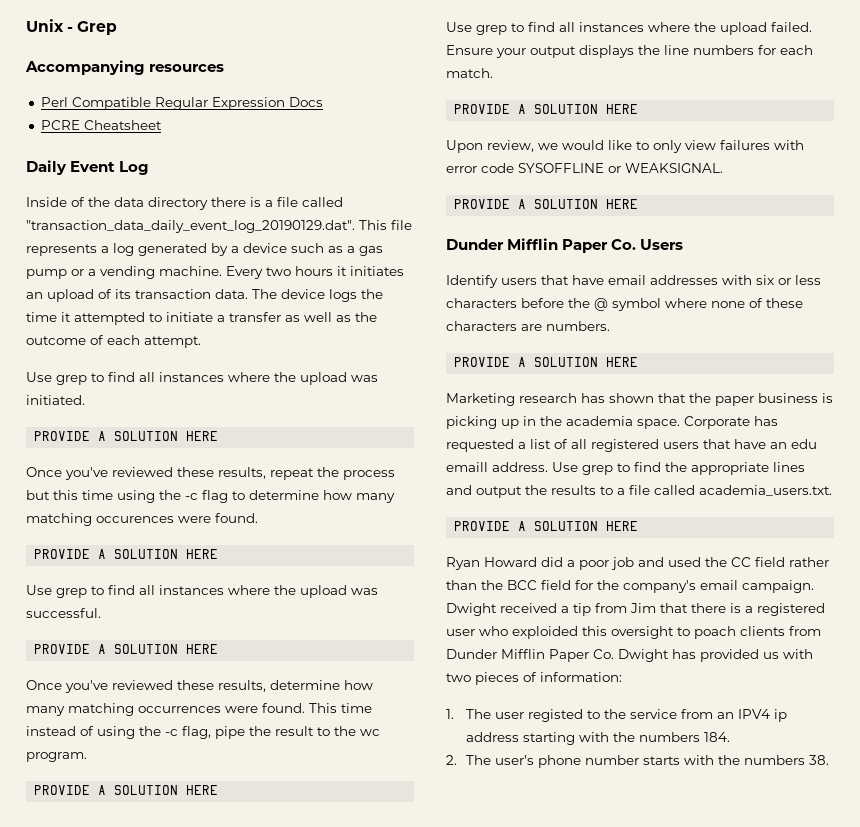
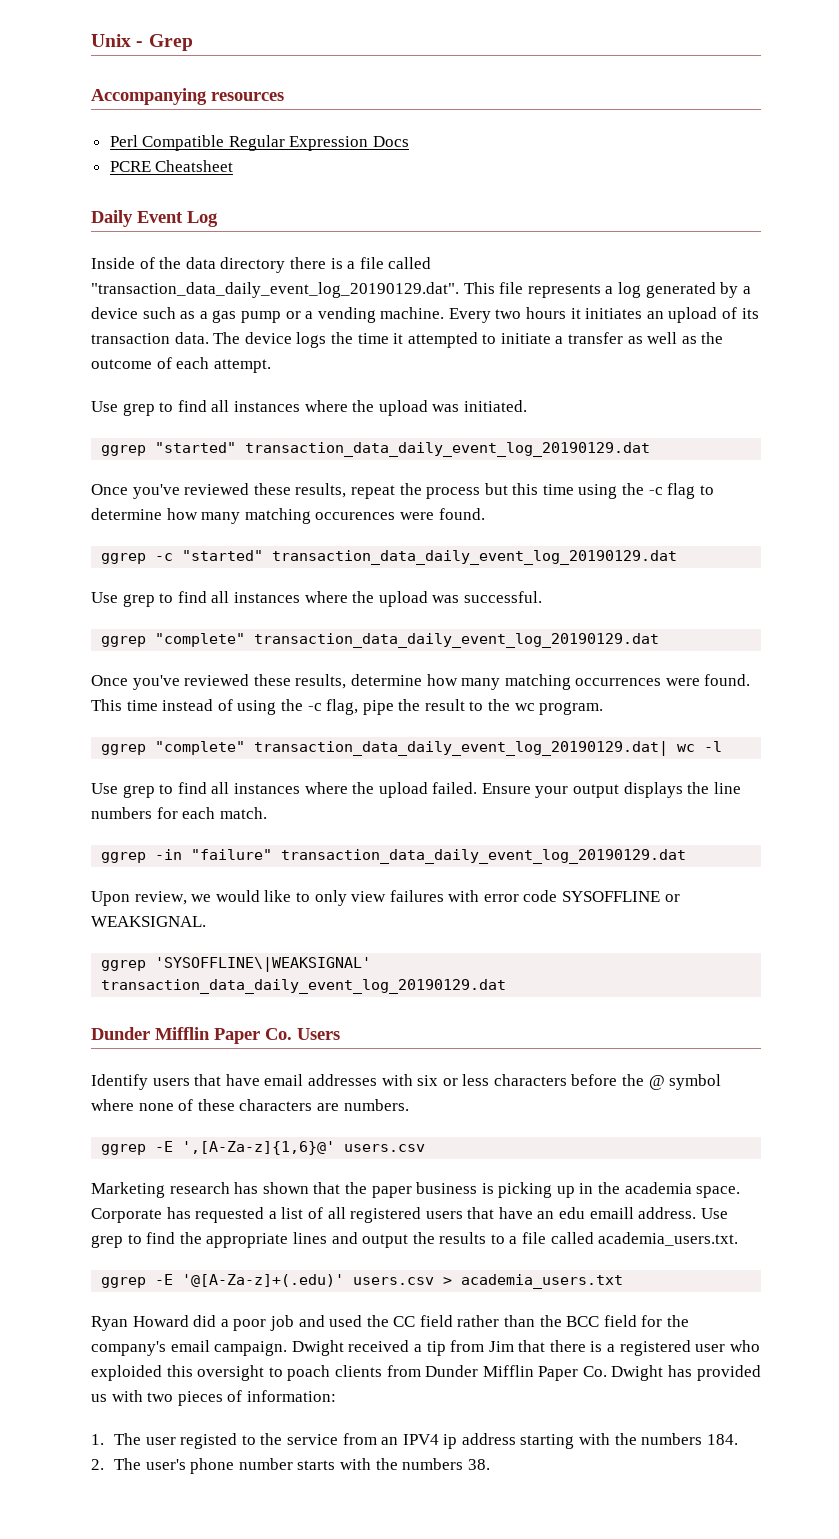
[34,431,219,441] PROVIDE A SOLUTION HERE -> [101,442,651,457] ggrep "started" transaction_data_daily_event_log_20190129.dat
[34,549,219,559] PROVIDE A SOLUTION HERE -> [101,550,678,565] ggrep -c "started" transaction_data_daily_event_log_20190129.dat
[34,644,219,654] PROVIDE A SOLUTION HERE -> [101,633,660,648] ggrep "complete" transaction_data_daily_event_log_20190129.dat
[34,785,219,795] PROVIDE A SOLUTION HERE -> [101,741,723,756] ggrep "complete" transaction_data_daily_event_log_20190129.dat| wc -l
[454,104,639,114] PROVIDE A SOLUTION HERE -> [101,849,687,864] ggrep -in "failure" transaction_data_daily_event_log_20190129.dat
[454,199,639,209] PROVIDE A SOLUTION HERE -> [101,957,372,972] [101,979,507,994] ggrep 'SYSOFFLINE\|WEAKSIGNAL' transaction_data_daily_event_log_20190129.dat
[454,357,639,367] PROVIDE A SOLUTION HERE -> [101,1141,426,1155] ggrep -E ',[A-Za-z]{1,6}@' users.csv
[454,521,639,531] PROVIDE A SOLUTION HERE -> [101,1274,624,1289] ggrep -E '@[A-Za-z]+(.edu)' users.csv > academia_users.txt

